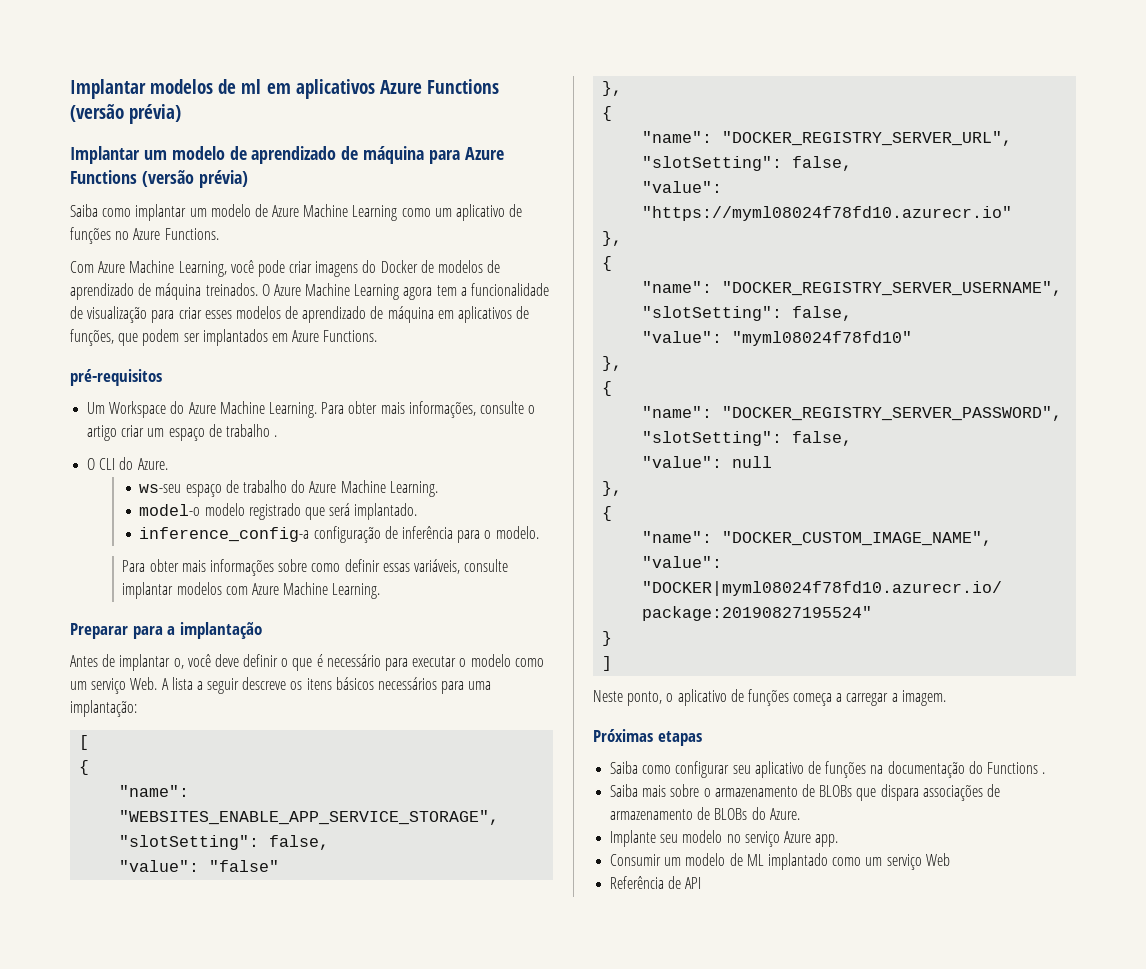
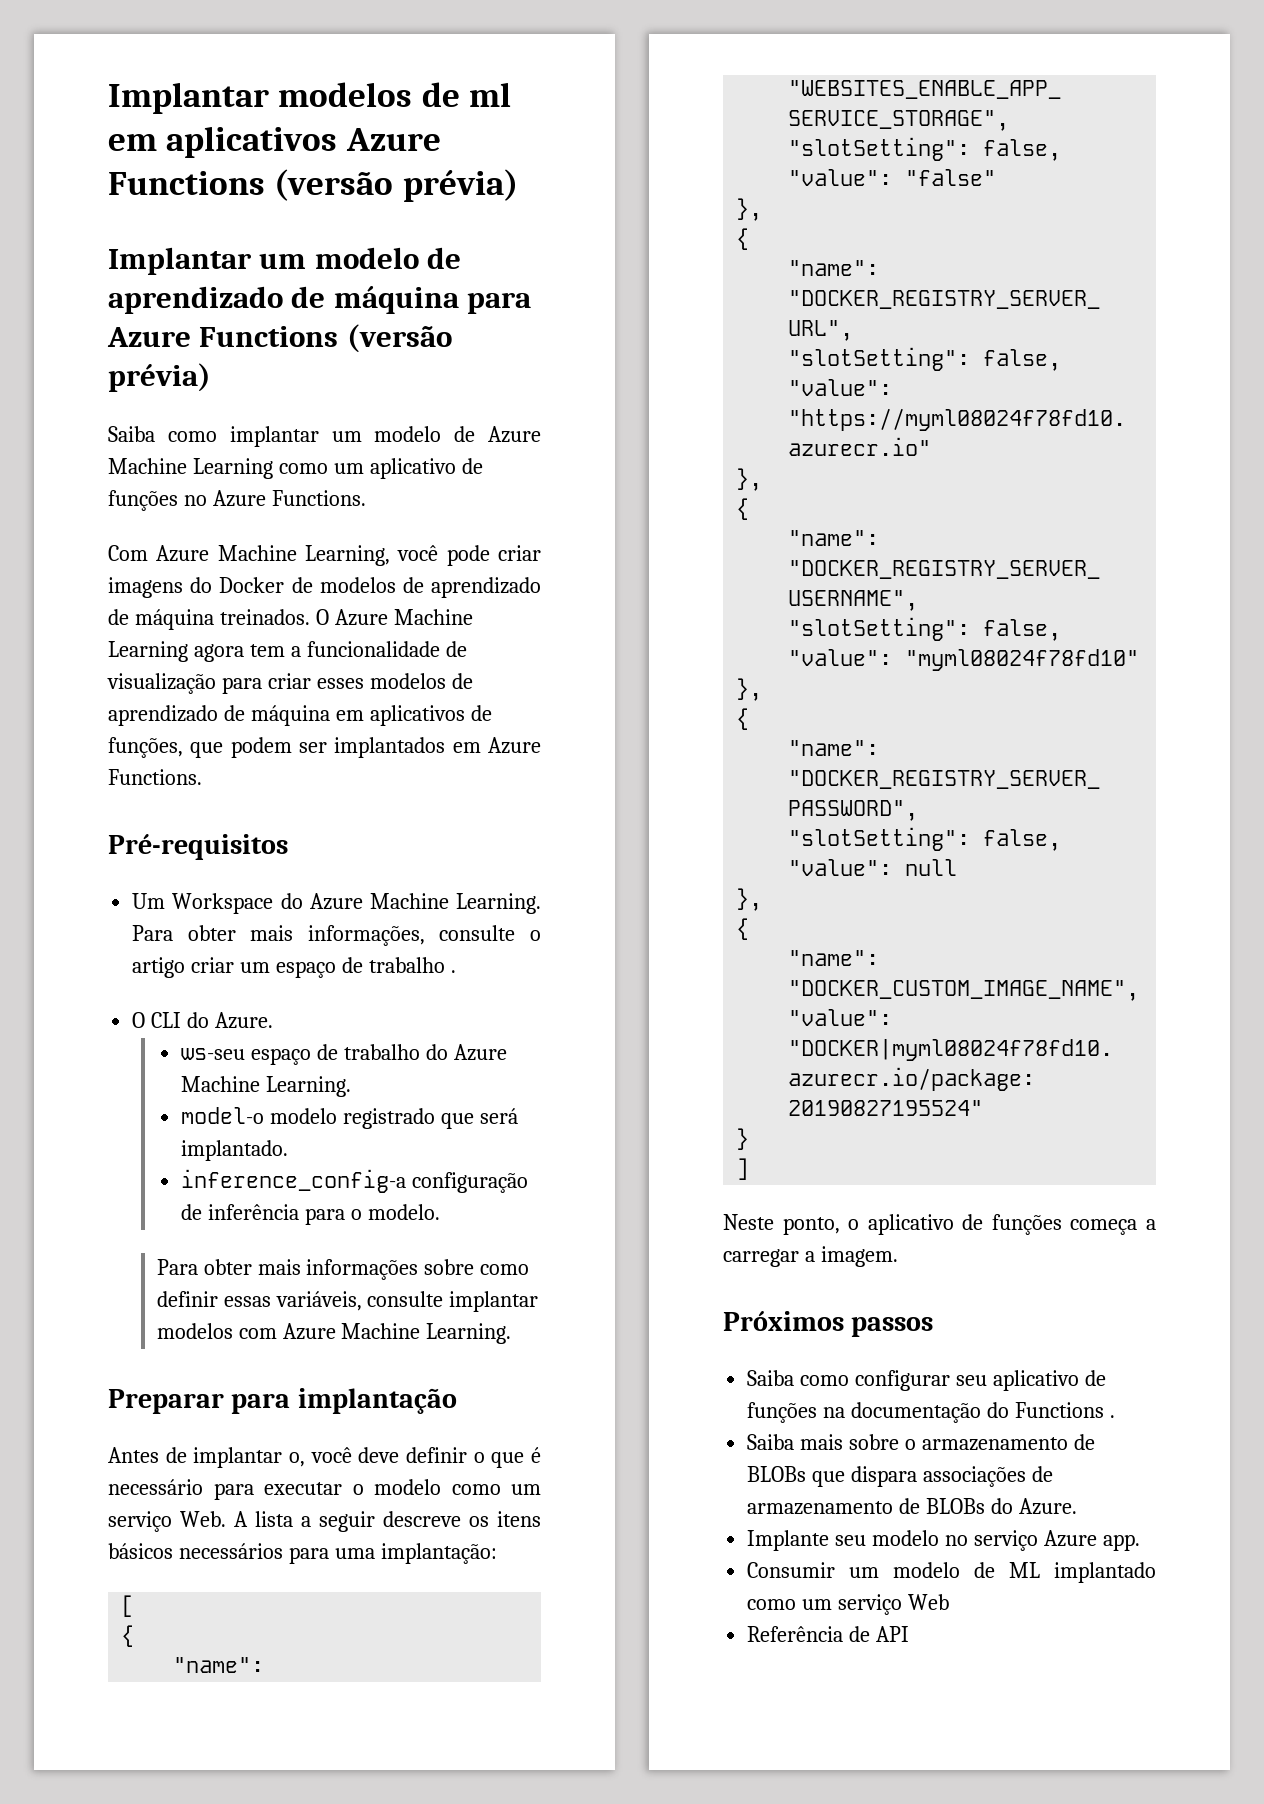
[70,369,162,386] pré-requisitos -> [108,834,288,860] Pré-requisitos
[167,626,176,635] a -> (291, 1403) none
[593,729,702,746] Próximas etapas -> [723,1311,934,1337] Próximos passos

